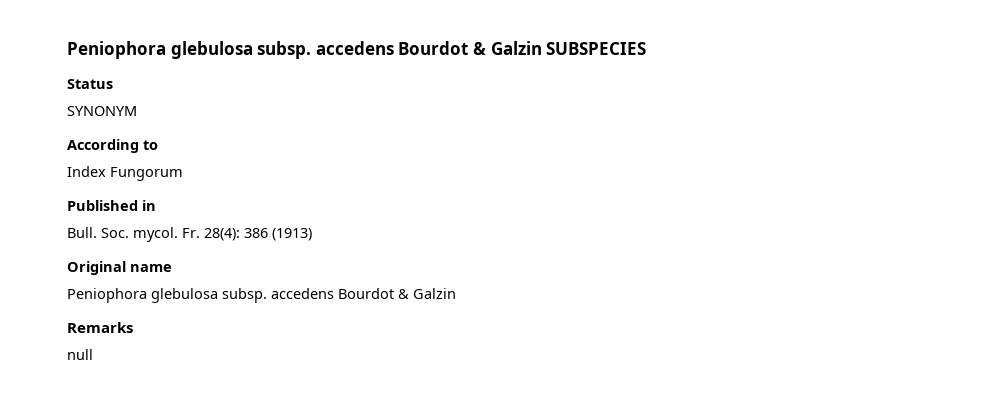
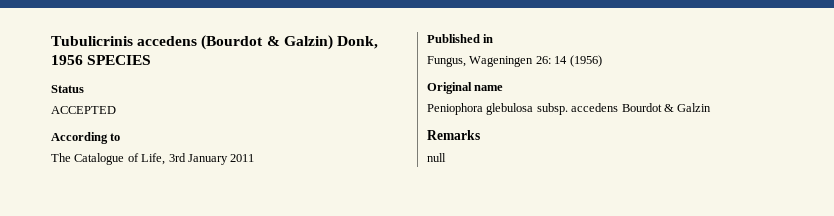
[67,41,647,59] Peniophora glebulosa subsp. accedens Bourdot & Galzin SUBSPECIES -> [51,35,378,50] [51,55,152,65] Tubulicrinis accedens (Bourdot & Galzin) Donk, 1956 SPECIES
[67,106,137,116] SYNONYM -> [51,106,116,114] ACCEPTED
[67,166,183,181] [67,200,156,211] [67,227,312,242] Index Fungorum // Published in // Bull. Soc. mycol. Fr. 28(4): 386 (1913) -> [51,153,255,165] [427,34,494,43] [427,55,602,67] The Catalogue of Life, 3rd January 2011 // Published in // Fungus, Wageningen 26: 14 (1956)

